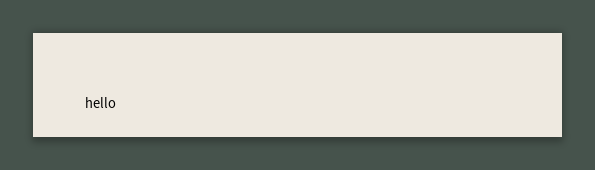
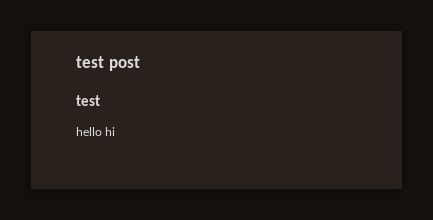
[85,97,116,108] hello -> [76,56,140,71] [76,95,100,106] [76,127,116,136] test post // test // hello hi

